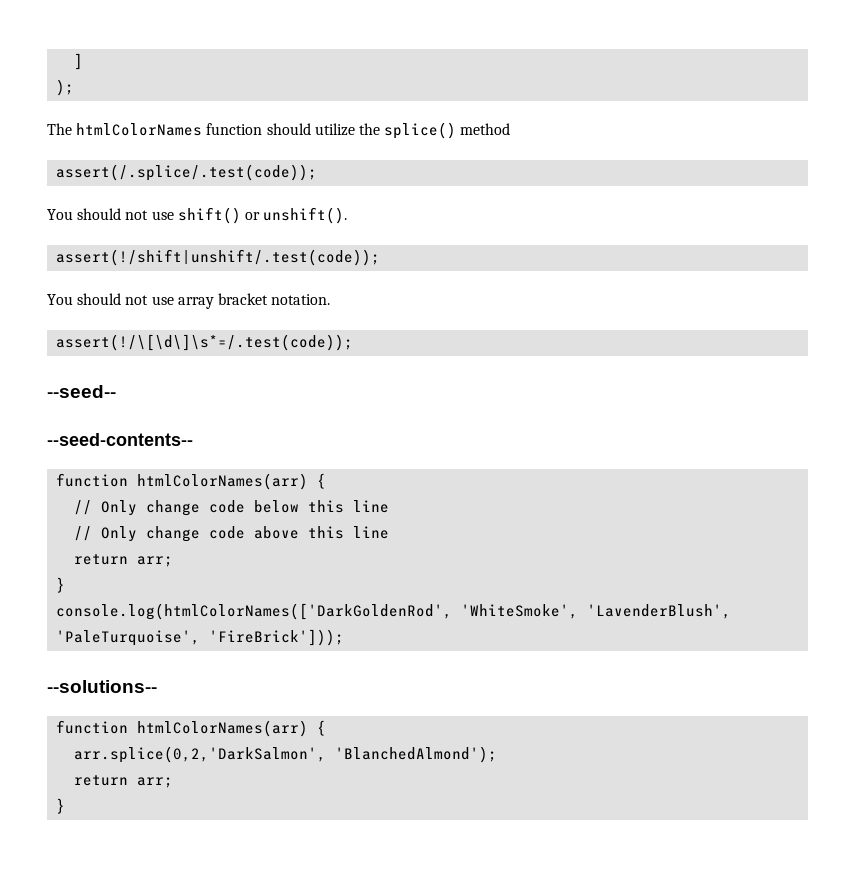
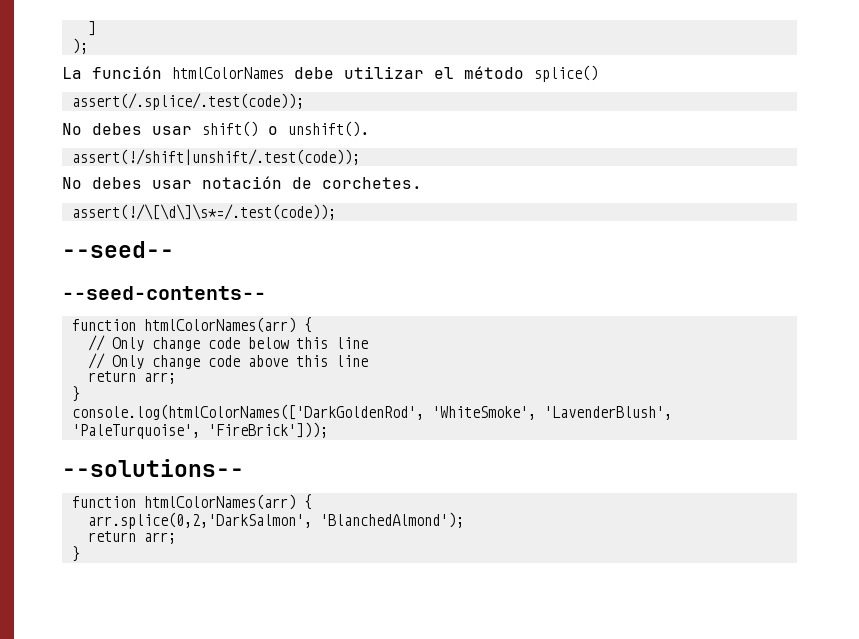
[47,123,380,136] The htmlColorNames function should utilize the -> [62,66,524,79] La función htmlColorNames debe utilizar el método
[460,123,511,135] method -> (598, 73) none
[47,207,348,224] [56,249,381,266] [47,293,331,309] You should not use shift() or unshift(). // assert(!/shift|unshift/.test(code)); // You should not use array bracket notation. -> [62,121,370,137] [71,149,360,165] [62,176,422,189] No debes usar shift() o unshift(). // assert(!/shift|unshift/.test(code)); // No debes usar notación de corchetes.

